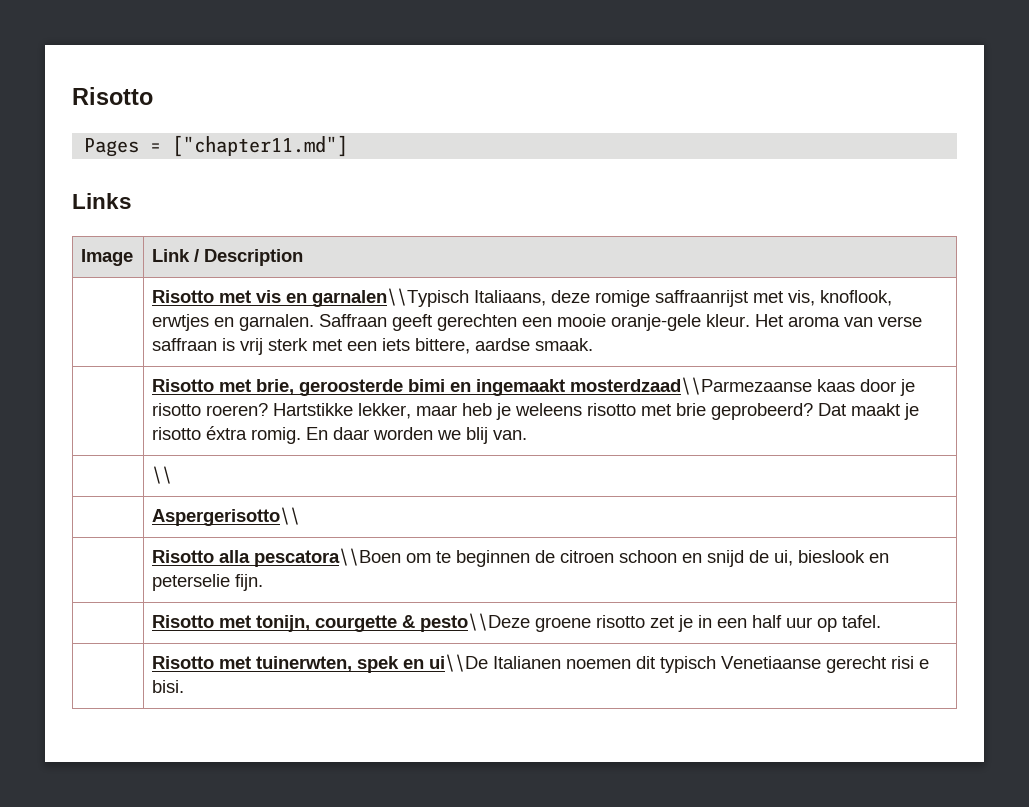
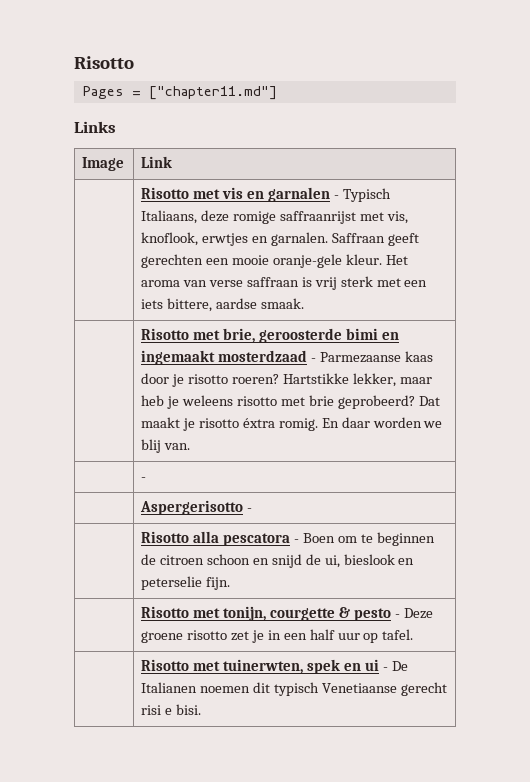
[194,249,304,266] / Description -> (173, 162) none
[312,288,470,307] garnalen\\Typisch -> [267,187,391,202] garnalen - Typisch
[570,377,813,395] mosterdzaad\\Parmezaanse -> [218,350,401,363] mosterdzaad - Parmezaanse
[152,466,173,484] [152,507,301,526] \\ // | Aspergerisotto\\ -> [141,477,147,481] [140,500,253,515] - // | Aspergerisotto -
[254,548,402,567] pescatora\\Boen -> [222,533,335,546] pescatora - Boen
[420,613,531,632] pesto\\Deze -> [353,608,433,621] pesto - Deze
[429,654,489,672] ui\\De -> [364,659,408,671] ui - De

